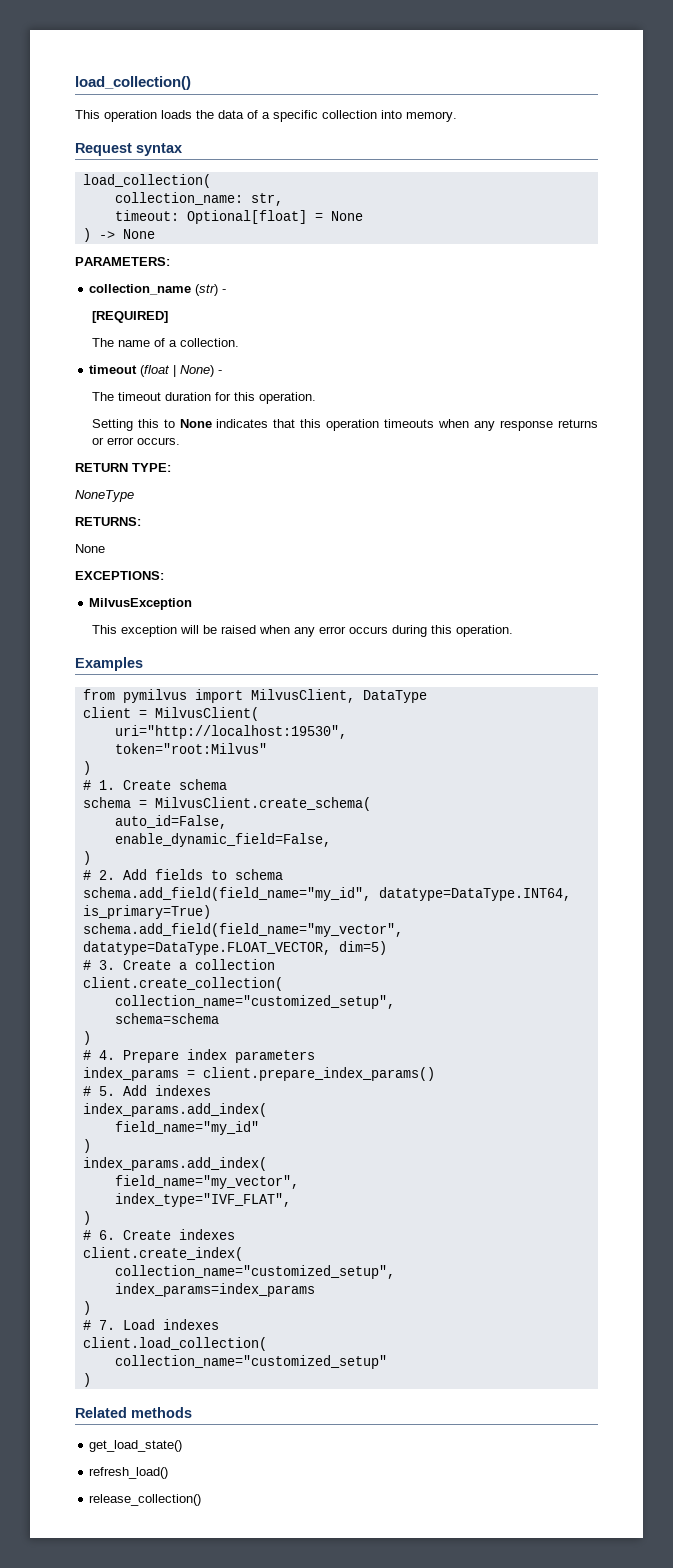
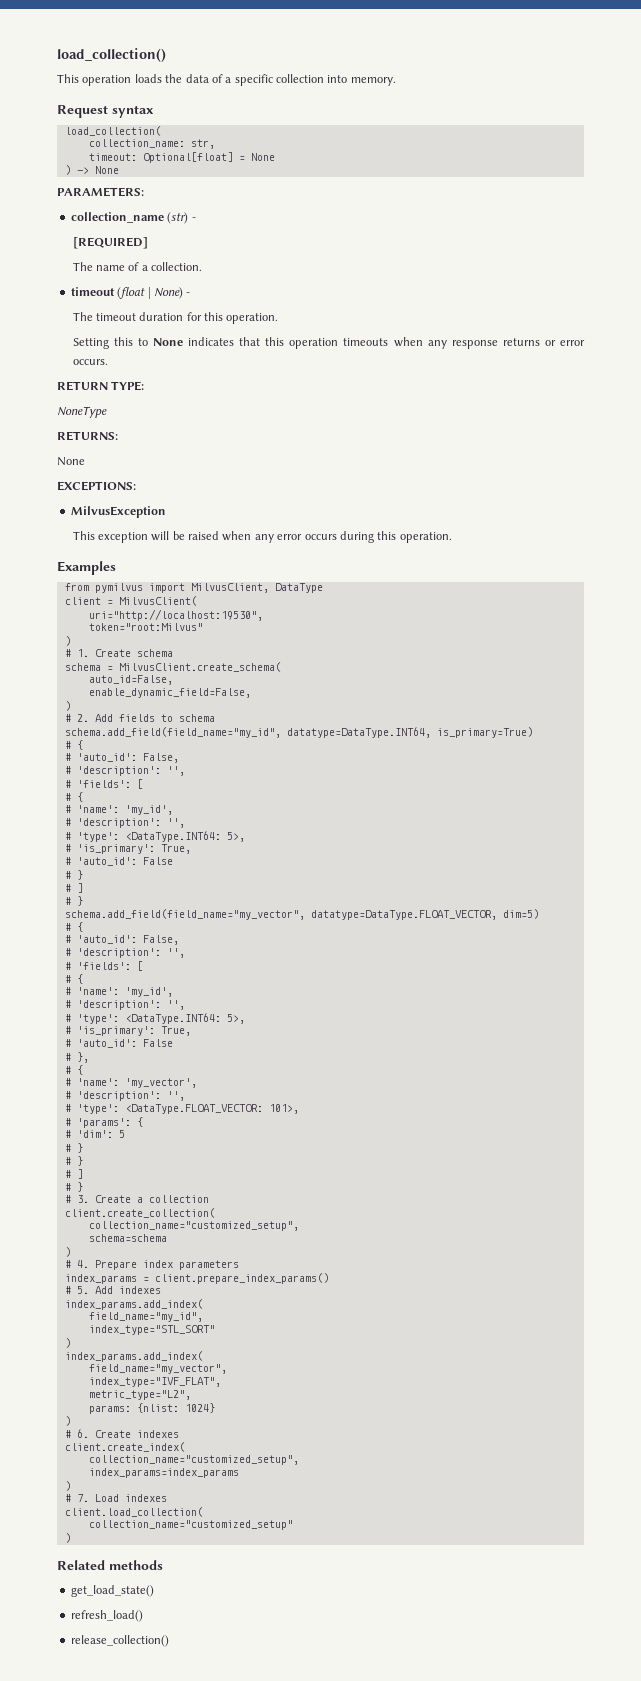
[82,923,403,937] [82,941,387,955] schema.add_field(field_name="my_vector", datatype=DataType.FLOAT_VECTOR, dim=5) -> [64,740,83,750] [64,753,179,763] [64,766,185,776] [64,779,143,789] [64,792,83,802] [64,805,173,815] [64,818,185,828] [64,831,245,842] [64,844,191,854] [64,857,173,866] [64,870,83,880] [64,883,83,893] [64,896,83,906] [64,909,539,920] [64,922,83,932] [64,935,179,945] [64,948,185,958] [64,961,143,971] [64,974,83,984] [64,987,173,997] [64,1000,185,1010] [64,1013,245,1024] [64,1026,191,1036] [64,1039,173,1048] [64,1052,89,1063] [64,1065,83,1075] [64,1078,197,1088] [64,1091,185,1101] [64,1104,299,1114] [64,1117,143,1128] [64,1130,125,1138] [64,1143,83,1153] [64,1156,83,1166] [64,1169,83,1179] [64,1182,83,1192] # { // # 'auto_id': False, // # 'description': '', // # 'fields': [ // # { // # 'name': 'my_id', // # 'description': '', // # 'type': <DataType.INT64: 5>, // # 'is_primary': True, // # 'auto_id': False // # } // # ] // # } // schema.add_field(field_name="my_vector", datatype=DataType.FLOAT_VECTOR, dim=5) // # { // # 'auto_id': False, // # 'description': '', // # 'fields': [ // # { // # 'name': 'my_id', // # 'description': '', // # 'type': <DataType.INT64: 5>, // # 'is_primary': True, // # 'auto_id': False // # }, // # { // # 'name': 'my_vector', // # 'description': '', // # 'type': <DataType.FLOAT_VECTOR: 101>, // # 'params': { // # 'dim': 5 // # } // # } // # ] // # }
[114,1121,259,1135] field_name="my_id" -> [88,1312,203,1322] [88,1325,215,1335] field_name="my_id", // index_type="STL_SORT"
(291, 1200) none -> [88,1390,191,1400] [88,1403,215,1414] // metric_type="L2", // params: {nlist: 1024}

